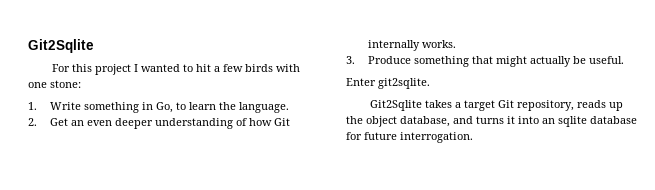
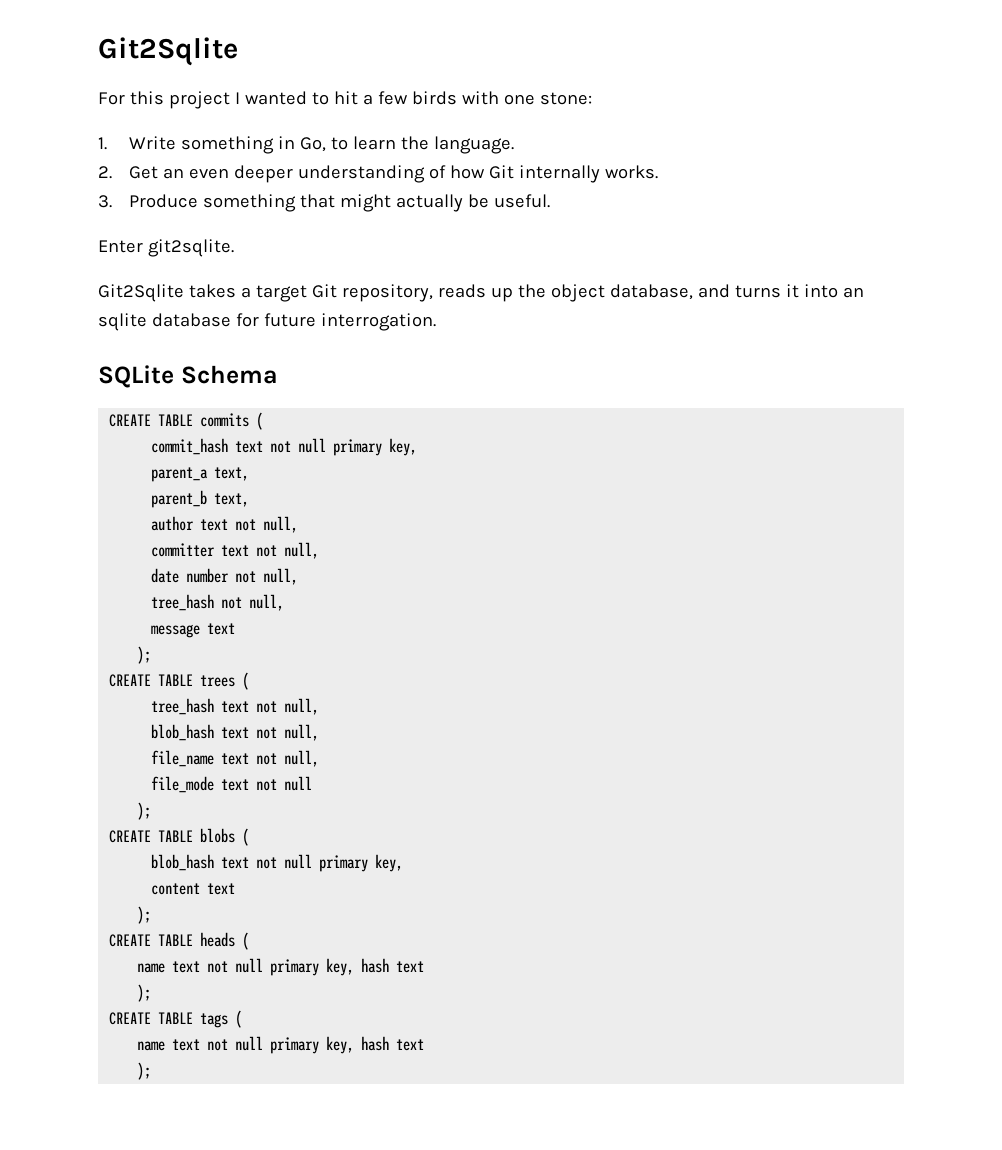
(473, 137) none -> [98,365,278,388] [109,412,264,430] [151,438,418,456] [151,467,250,482] [151,490,250,508] [151,516,299,533] [151,542,320,559] [151,568,299,585] [151,594,285,611] [151,623,236,638] [137,646,152,664] [109,672,250,690] [151,698,320,715] [151,724,320,741] [151,750,320,767] [151,776,313,793] [137,802,152,820] [109,828,250,846] [151,854,404,872] [151,883,236,895] [137,906,152,924] [109,932,250,950] [137,958,425,976] [137,984,152,1002] [109,1010,243,1028] [137,1036,425,1054] [137,1062,152,1080] // SQLite Schema // CREATE TABLE commits ( // commit_hash text not null primary key, // parent_a text, // parent_b text, // author text not null, // committer text not null, // date number not null, // tree_hash not null, // message text // ); // CREATE TABLE trees ( // tree_hash text not null, // blob_hash text not null, // file_name text not null, // file_mode text not null // ); // CREATE TABLE blobs ( // blob_hash text not null primary key, // content text // ); // CREATE TABLE heads ( // name text not null primary key, hash text // ); // CREATE TABLE tags ( // name text not null primary key, hash text // );

